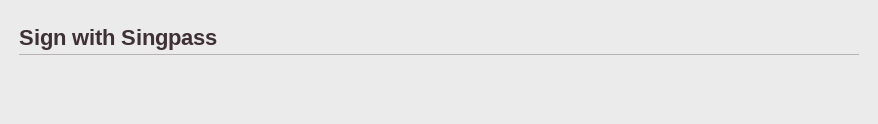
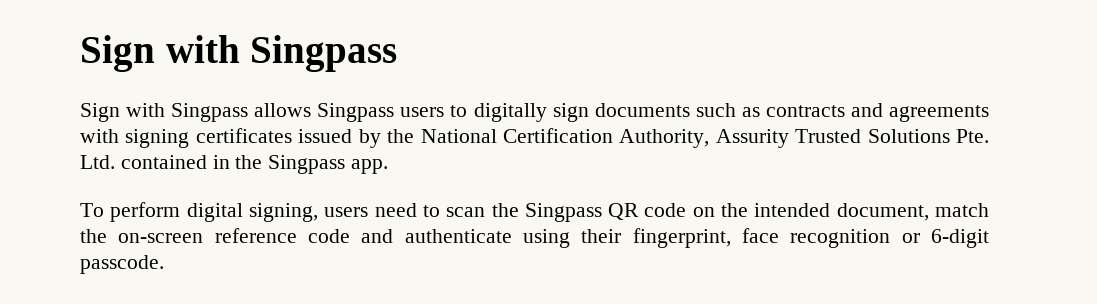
[19,29,217,50] Sign with Singpass -> [80,35,398,72] [80,103,989,122] [80,128,989,148] [80,155,389,174] [80,202,989,222] [80,228,990,248] [80,255,164,274] Sign with Singpass // Sign with Singpass allows Singpass users to digitally sign documents such as contracts and agreements with signing certificates issued by the National Certification Authority, Assurity Trusted Solutions Pte. Ltd. contained in the Singpass app. // To perform digital signing, users need to scan the Singpass QR code on the intended document, match the on-screen reference code and authenticate using their fingerprint, face recognition or 6-digit passcode.

